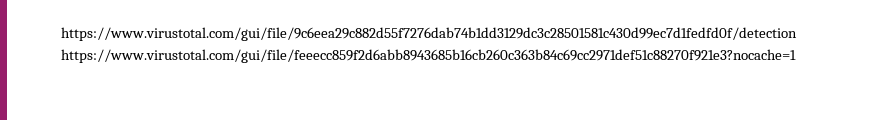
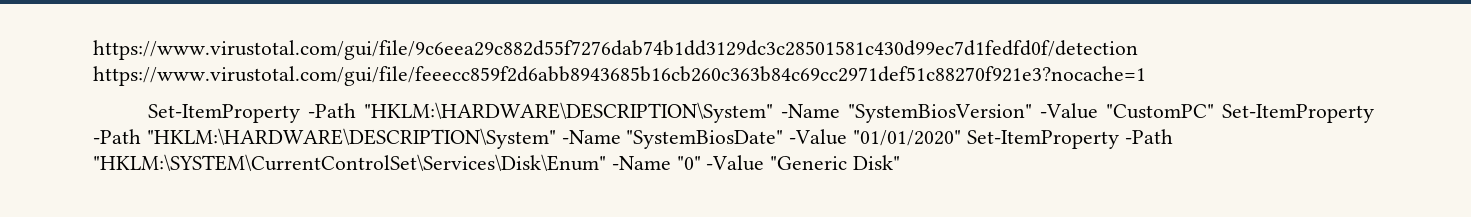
(796, 56) none -> [148,102,1374,123] [93,128,1173,149] [93,154,901,171] // Set-ItemProperty -Path "HKLM:\HARDWARE\DESCRIPTION\System" -Name "SystemBiosVersion" -Value "CustomPC" Set-ItemProperty -Path "HKLM:\HARDWARE\DESCRIPTION\System" -Name "SystemBiosDate" -Value "01/01/2020" Set-ItemProperty -Path "HKLM:\SYSTEM\CurrentControlSet\Services\Disk\Enum" -Name "0" -Value "Generic Disk"

